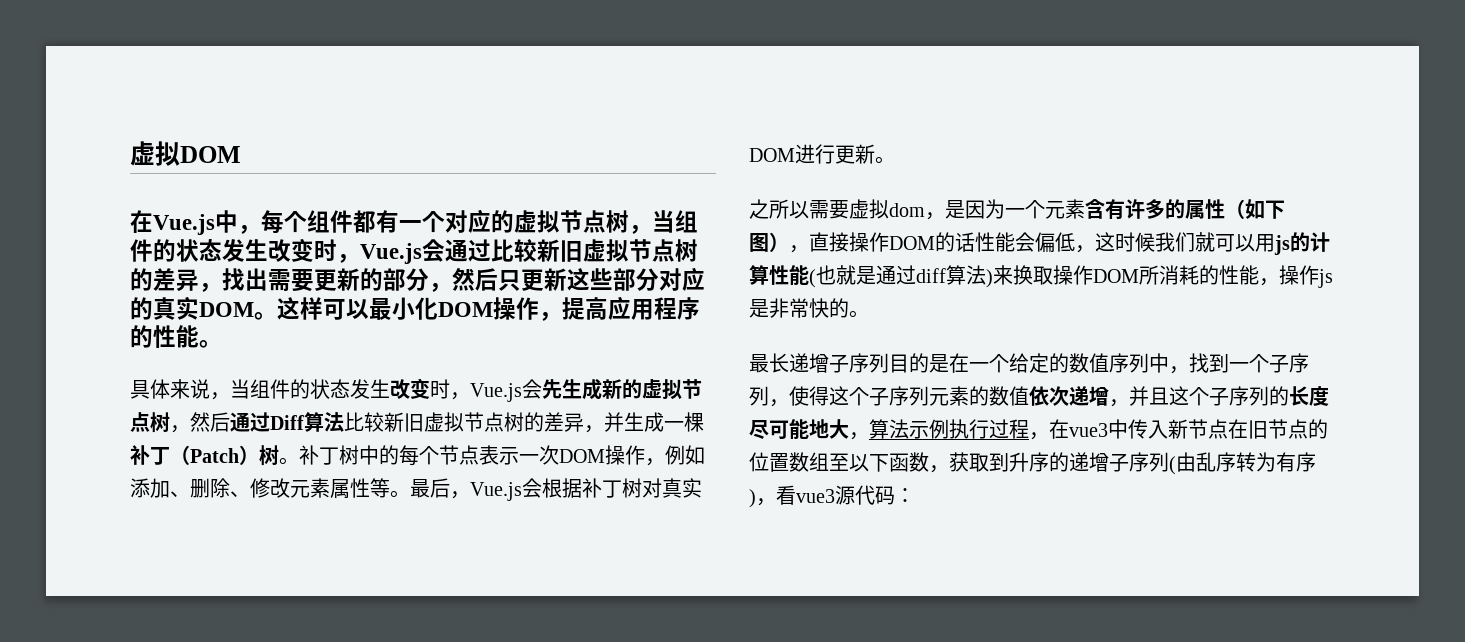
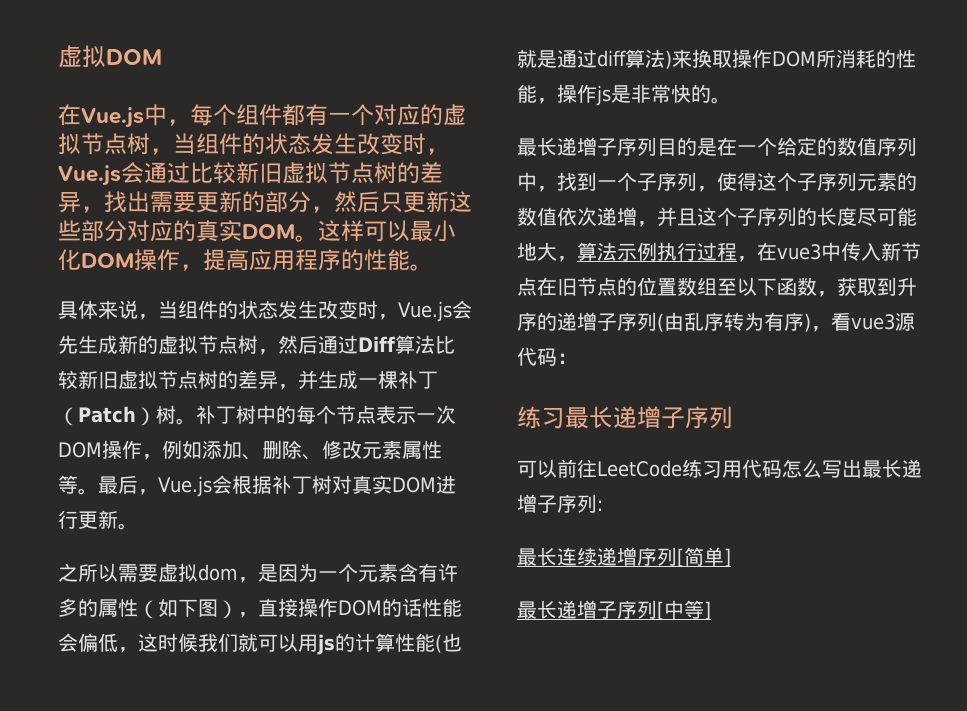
(915, 495) none -> [517,406,733,429] [517,459,922,478] [517,494,603,513] [517,547,731,567] [517,600,711,620] // 练习最长递增子序列 // 可以前往LeetCode练习用代码怎么写出最长递增子序列: // 最长连续递增序列[简单] // 最长递增子序列[中等]

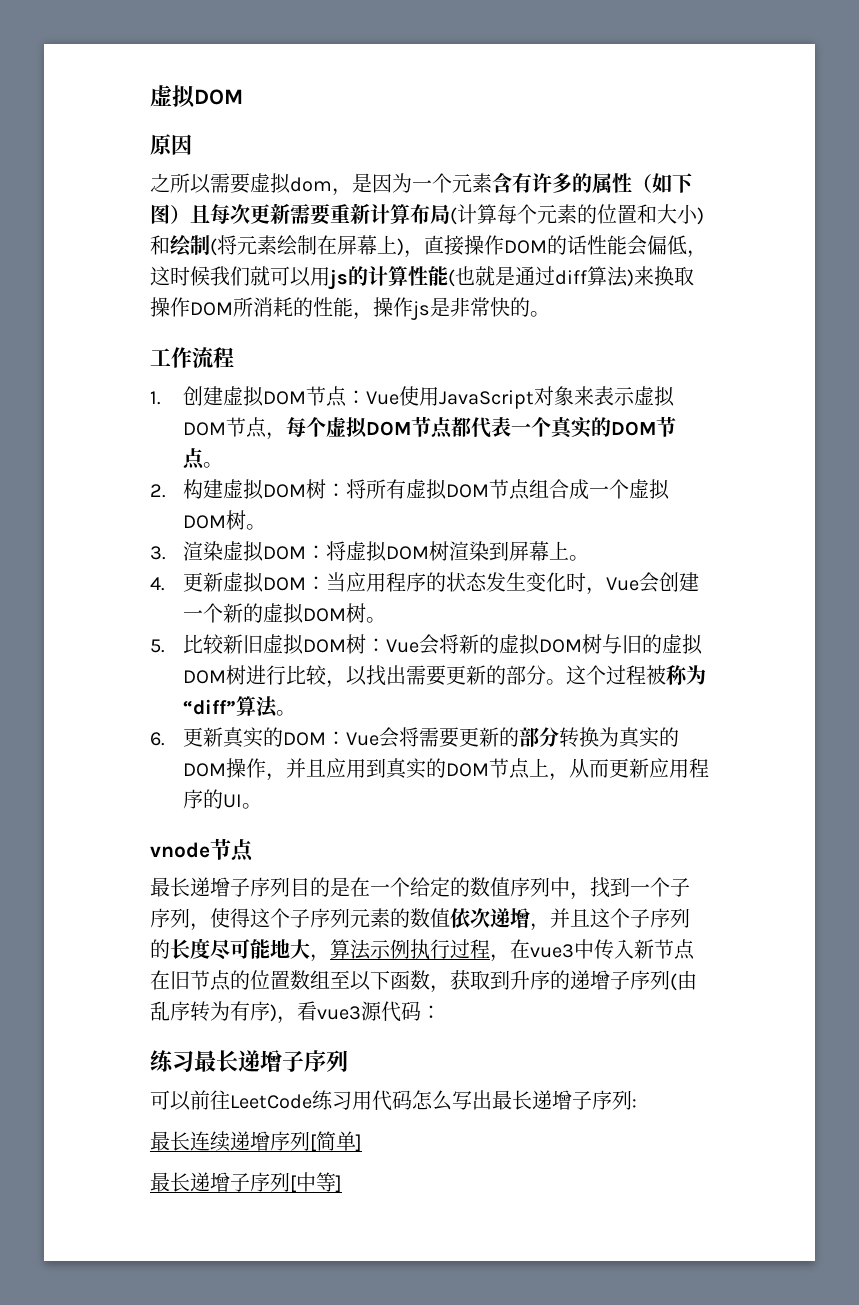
[58,104,466,128] [58,133,449,155] [58,162,443,186] [58,191,472,213] [58,220,456,242] [58,249,433,271] [58,300,472,322] [58,335,455,355] [58,370,438,390] [58,405,456,426] [58,440,442,460] [58,475,456,497] [58,510,138,530] 在Vue.js中，每个组件都有一个对应的虚拟节点树，当组件的状态发生改变时，Vue.js会通过比较新旧虚拟节点树的差异，找出需要更新的部分，然后只更新这些部分对应的真实DOM。这样可以最小化DOM操作，提高应用程序的性能。 // 具体来说，当组件的状态发生改变时，Vue.js会先生成新的虚拟节点树，然后通过Diff算法比较新旧虚拟节点树的差异，并生成一棵补丁（Patch）树。补丁树中的每个节点表示一次DOM操作，例如添加、删除、修改元素属性等。最后，Vue.js会根据补丁树对真实DOM进行更新。 -> [150,134,192,155] 原因
(238, 609) none -> [190,203,704,225] [150,235,404,257] 且每次更新需要重新计算布局(计算每个元素的位置和大小)和绘制(将元素绘制在屏幕上)
(731, 100) none -> [150,347,234,368] [150,386,675,409] [182,416,676,440] [182,448,223,470] [150,479,670,500] [182,510,266,530] [150,541,589,562] [150,572,699,595] [182,603,386,624] [150,634,703,655] [182,665,706,688] [182,696,296,718] [150,727,679,748] [182,758,709,781] [182,789,262,809] [150,838,254,862] // 工作流程 // 1.创建虚拟DOM节点：Vue使用JavaScript对象来表示虚拟DOM节点，每个虚拟DOM节点都代表一个真实的DOM节点。 // 2.构建虚拟DOM树：将所有虚拟DOM节点组合成一个虚拟DOM树。 // 3.渲染虚拟DOM：将虚拟DOM树渲染到屏幕上。 // 4.更新虚拟DOM：当应用程序的状态发生变化时，Vue会创建一个新的虚拟DOM树。 // 5.比较新旧虚拟DOM树：Vue会将新的虚拟DOM树与旧的虚拟DOM树进行比较，以找出需要更新的部分。这个过程被称为“diff”算法。 // 6.更新真实的DOM：Vue会将需要更新的部分转换为真实的DOM操作，并且应用到真实的DOM节点上，从而更新应用程序的UI。 // vnode节点

